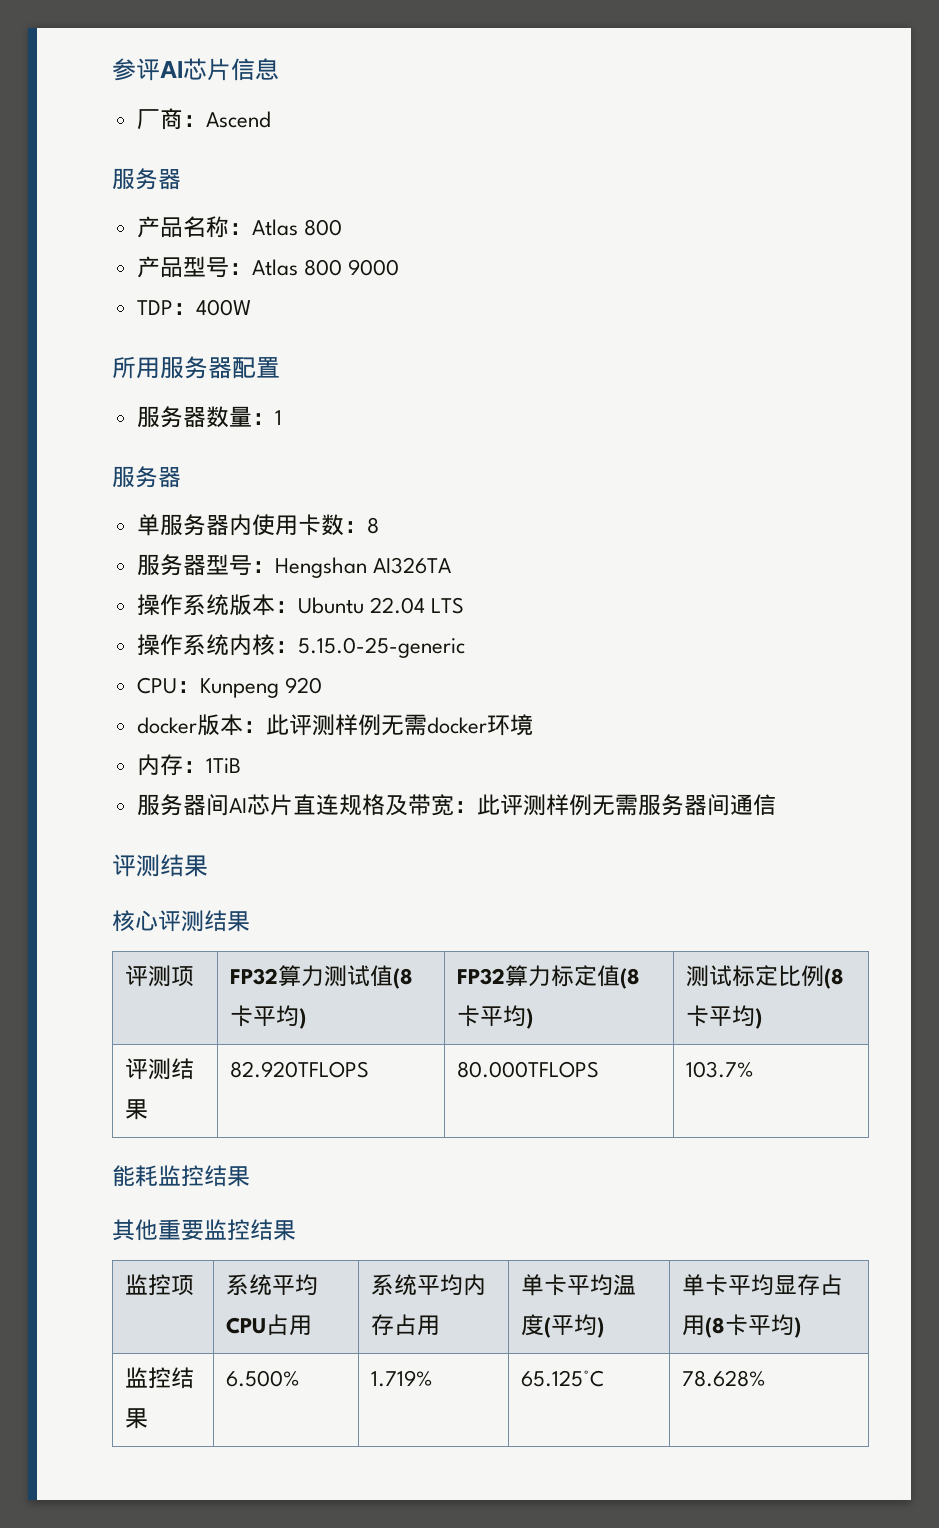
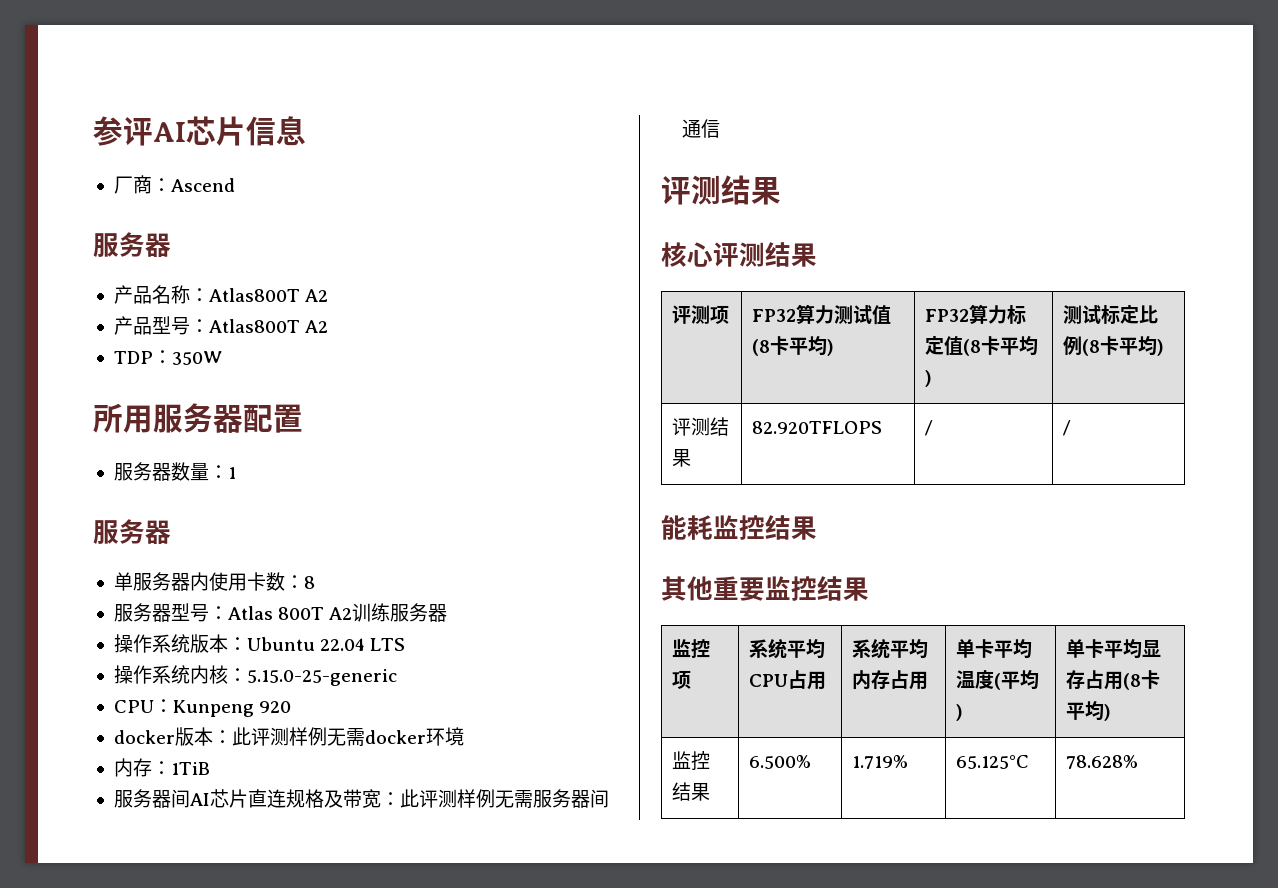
[251,219,342,236] Atlas 800 -> [208,288,329,302] Atlas800T A2
[251,259,399,276] Atlas 800 9000 -> [208,319,329,333] Atlas800T A2
[195,299,251,316] 400W -> [171,351,222,365] 350W
[274,557,451,578] Hengshan AI326TA -> [227,603,448,622] Atlas 800T A2训练服务器
[456,1061,599,1078] [685,1061,753,1078] 80.000TFLOPS | 103.7% -> [924,420,933,436] [1062,420,1071,436] / | /

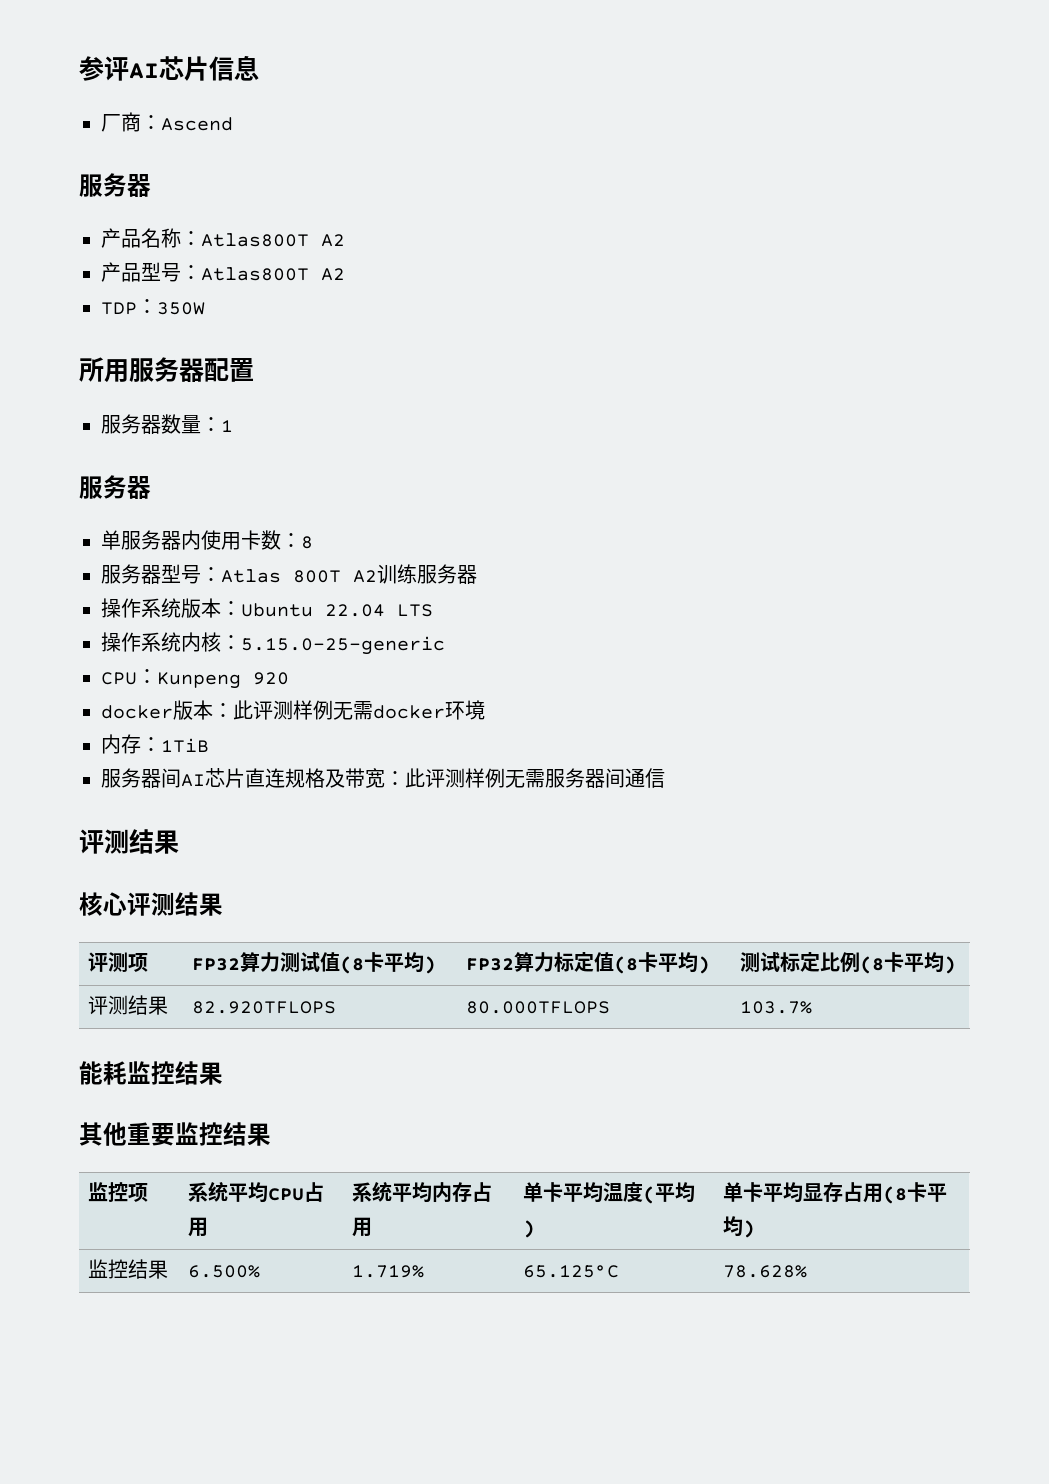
[924,420,933,436] [1062,420,1071,436] / | / -> [466,1001,611,1014] [740,1001,813,1014] 80.000TFLOPS | 103.7%

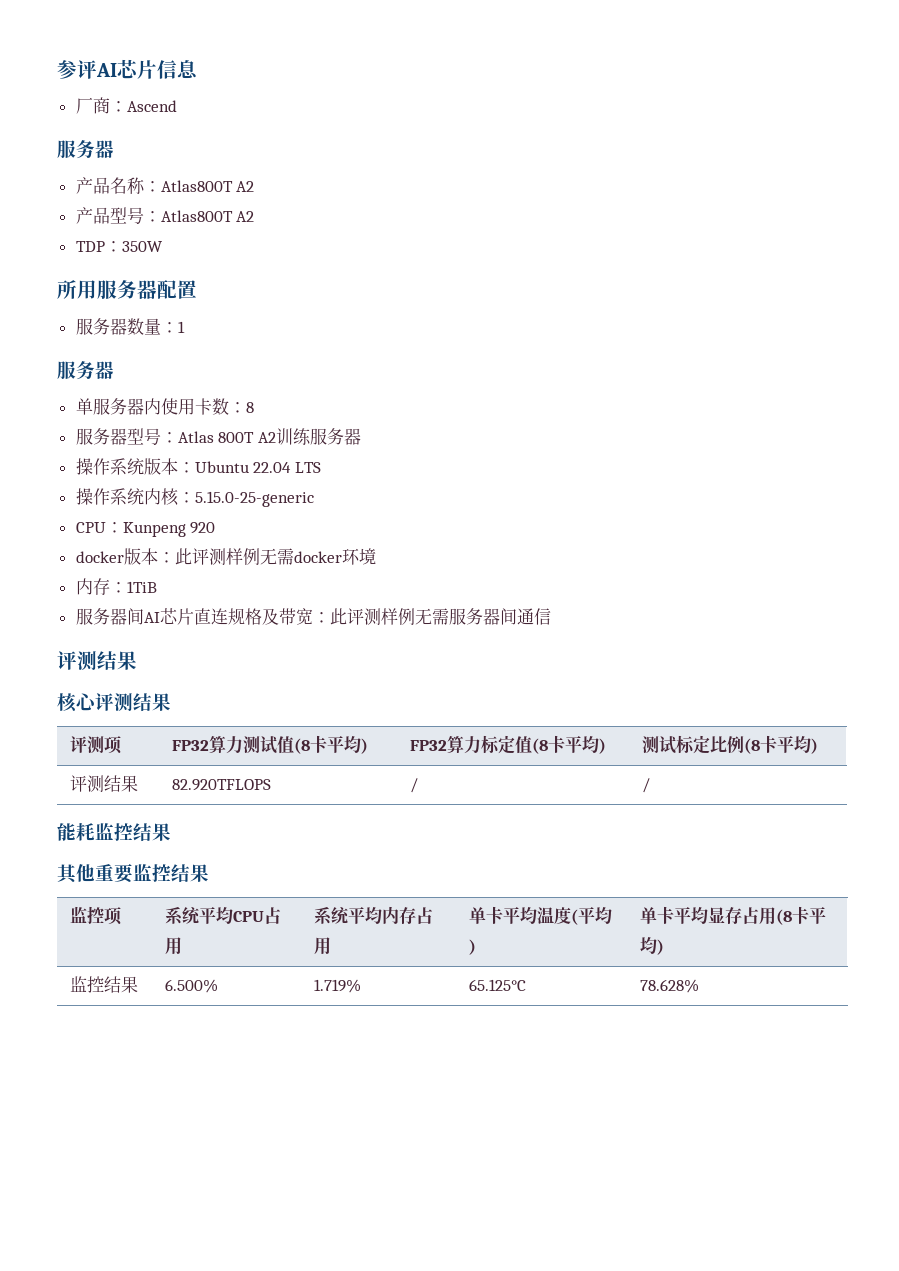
[466,1001,611,1014] [740,1001,813,1014] 80.000TFLOPS | 103.7% -> [410,778,419,793] [642,778,651,793] / | /

